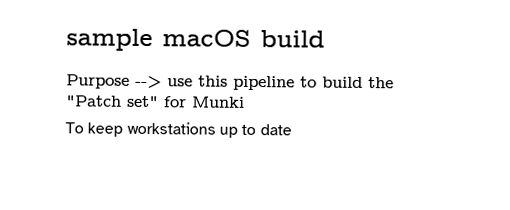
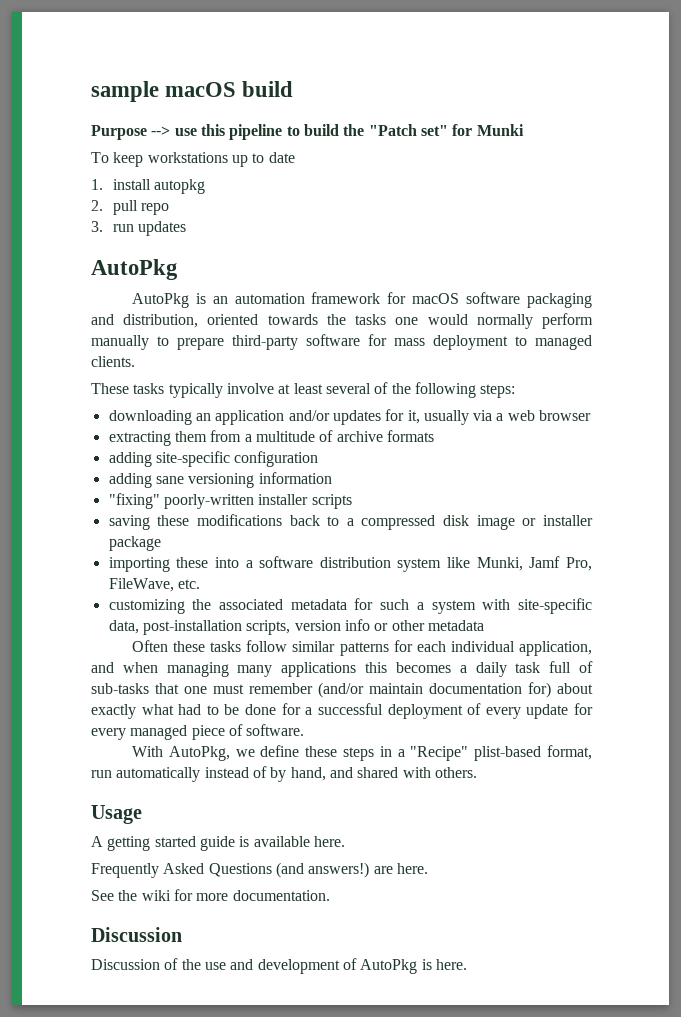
(292, 130) none -> [91,179,205,194] [91,200,169,215] [91,221,186,236] [91,259,178,280] [131,292,592,308] [91,313,593,329] [91,334,592,350] [91,356,135,367] [91,382,516,398] [108,409,592,425] [108,430,434,446] [108,451,319,467] [108,472,332,488] [108,493,352,509] [108,514,593,530] [108,536,161,551] [108,556,592,572] [108,578,200,592] [108,598,592,614] [108,619,484,635] [131,640,592,656] [91,661,593,677] [91,682,593,698] [91,703,594,719] [91,724,305,740] [131,745,592,761] [91,766,477,782] [91,805,142,824] [91,836,345,851] [91,862,428,878] [91,889,330,901] [91,927,182,942] [91,958,467,974] // 1. install autopkg // 2. pull repo // 3. run updates // AutoPkg // AutoPkg is an automation framework for macOS software packaging and distribution, oriented towards the tasks one would normally perform manually to prepare third-party software for mass deployment to managed clients. // These tasks typically involve at least several of the following steps: // downloading an application and/or updates for it, usually via a web browser // extracting them from a multitude of archive formats // adding site-specific configuration // adding sane versioning information // "fixing" poorly-written installer scripts // saving these modifications back to a compressed disk image or installer package // importing these into a software distribution system like Munki, Jamf Pro, FileWave, etc. // customizing the associated metadata for such a system with site-specific data, post-installation scripts, version info or other metadata // Often these tasks follow similar patterns for each individual application, and when managing many applications this becomes a daily task full of sub-tasks that one must remember (and/or maintain documentation for) about exactly what had to be done for a successful deployment of every update for every managed piece of software. // With AutoPkg, we define these steps in a "Recipe" plist-based format, run automatically instead of by hand, and shared with others. // Usage // A getting started guide is available here. // Frequently Asked Questions (and answers!) are here. // See the wiki for more documentation. // Discussion // Discussion of the use and development of AutoPkg is here.

